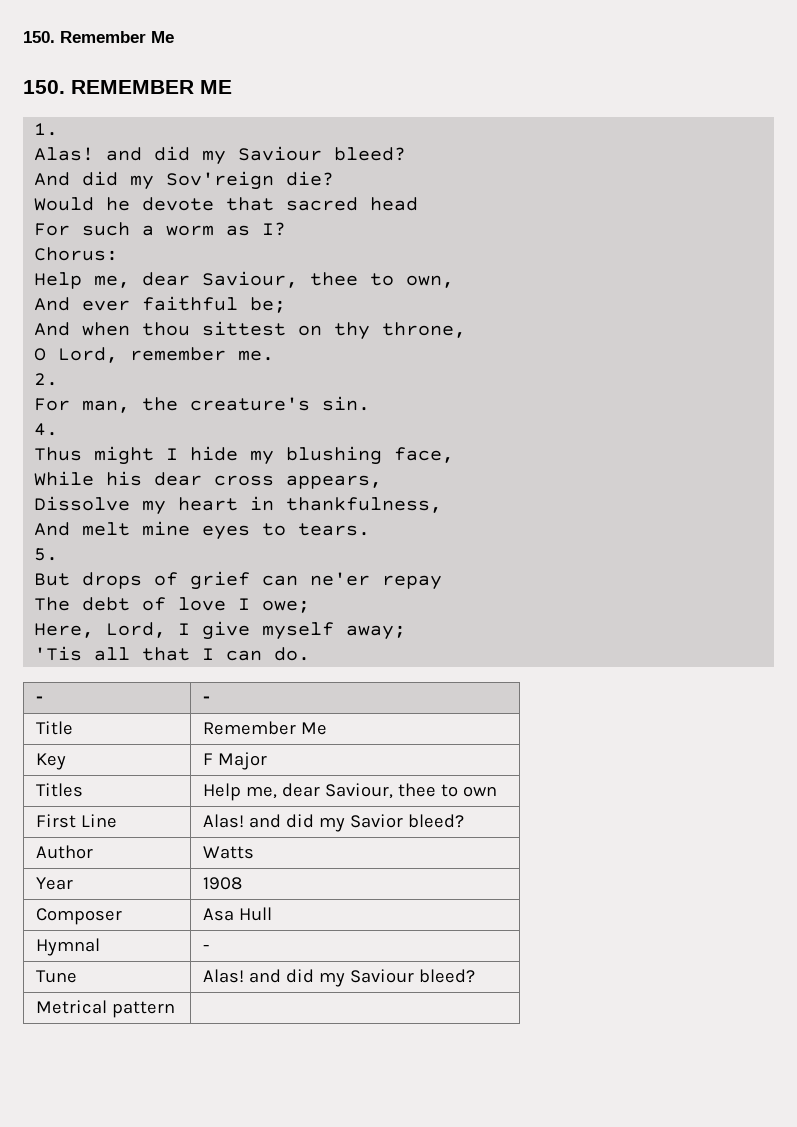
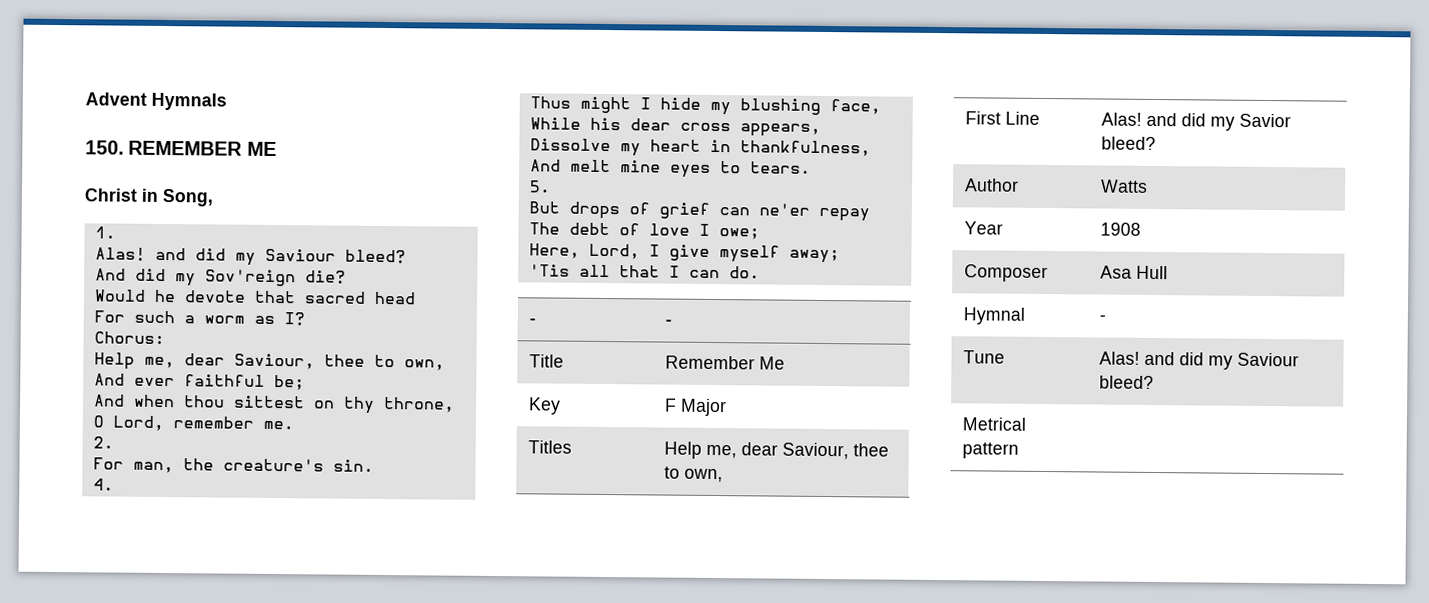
[23,31,174,43] 150. Remember Me -> [85,92,227,111] Advent Hymnals
(232, 87) none -> [84,188,213,207] // Christ in Song,
[462,786,497,797] own -> [683,468,723,483] own,

